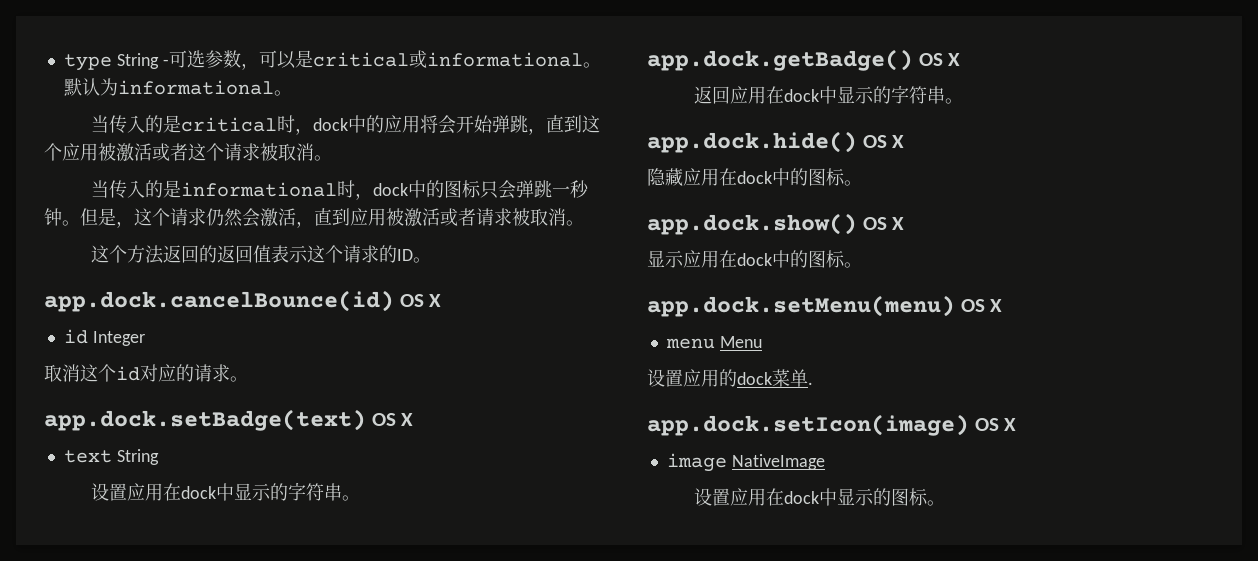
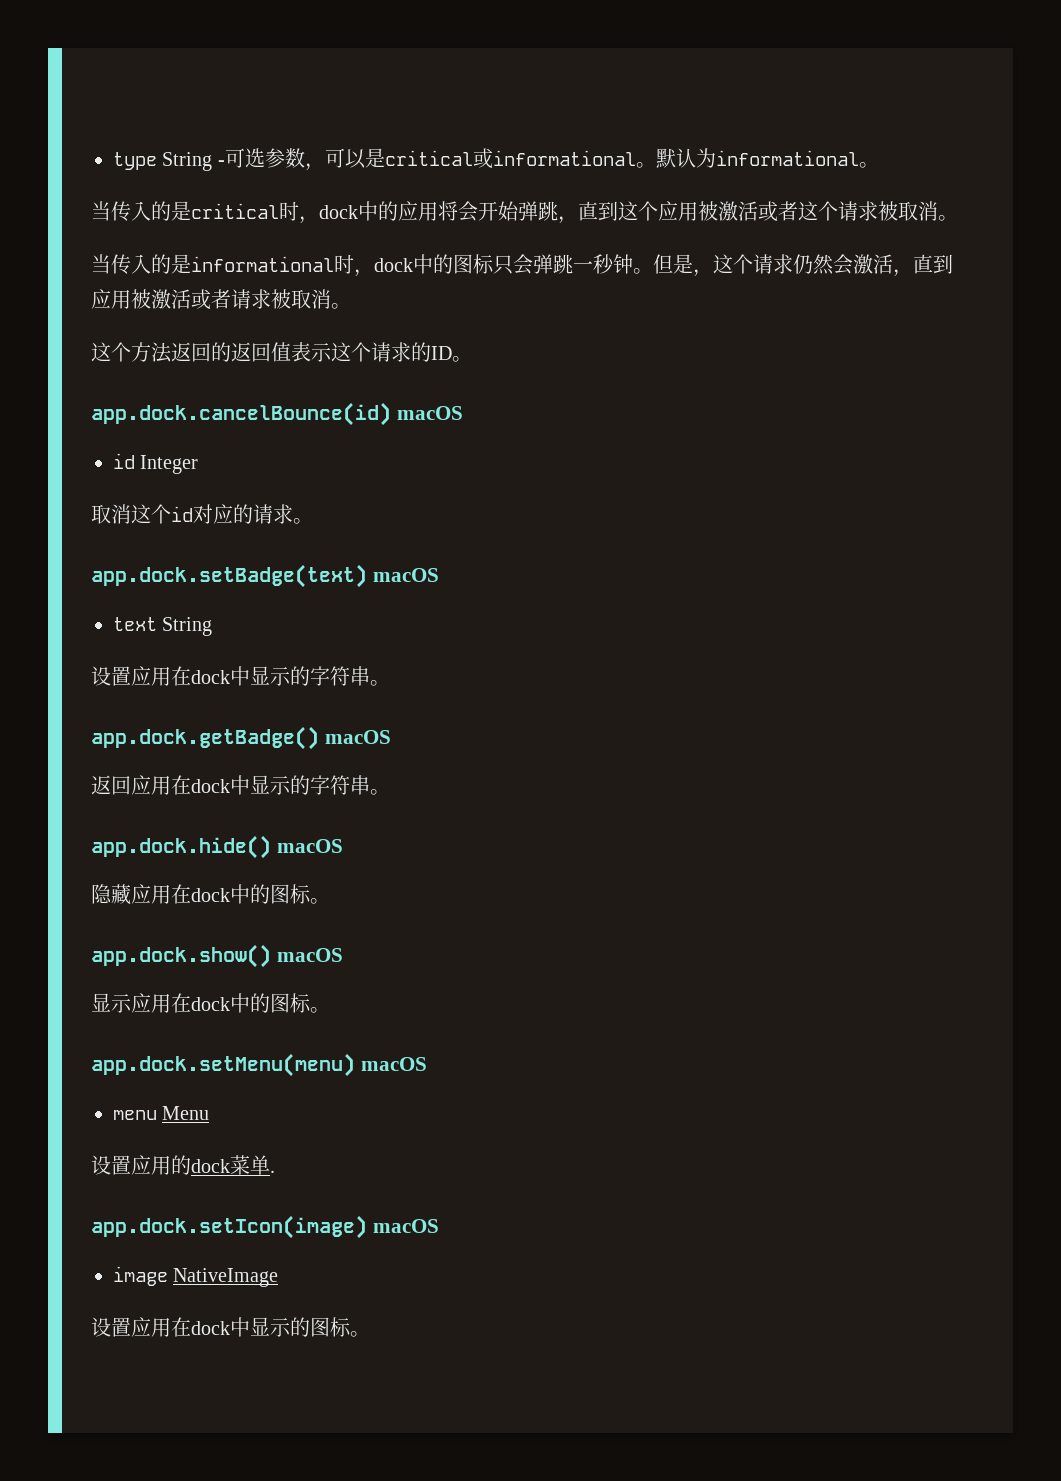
[399,294,442,307] OS X -> [396,406,463,420] macOS
[371,413,414,426] OS X -> [372,568,439,582] macOS
[918,53,961,66] OS X -> [324,730,391,744] macOS
[862,135,905,148] OS X -> [276,839,343,853] macOS
[862,217,905,230] OS X -> [276,948,343,962] macOS
[960,299,1003,312] OS X -> [360,1057,427,1071] macOS
[974,418,1017,431] OS X -> [372,1219,439,1233] macOS

